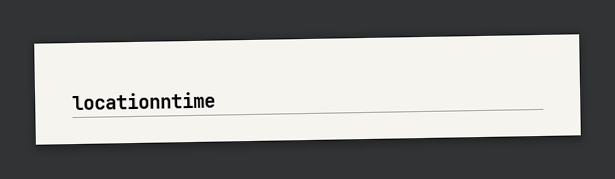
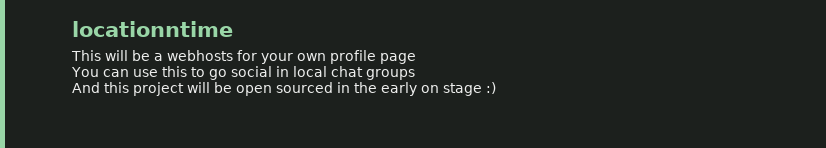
(216, 101) none -> [71,50,416,64] [71,66,415,80] [72,82,496,96] // This will be a webhosts for your own profile page // You can use this to go social in local chat groups // And this project will be open sourced in the early on stage :)

